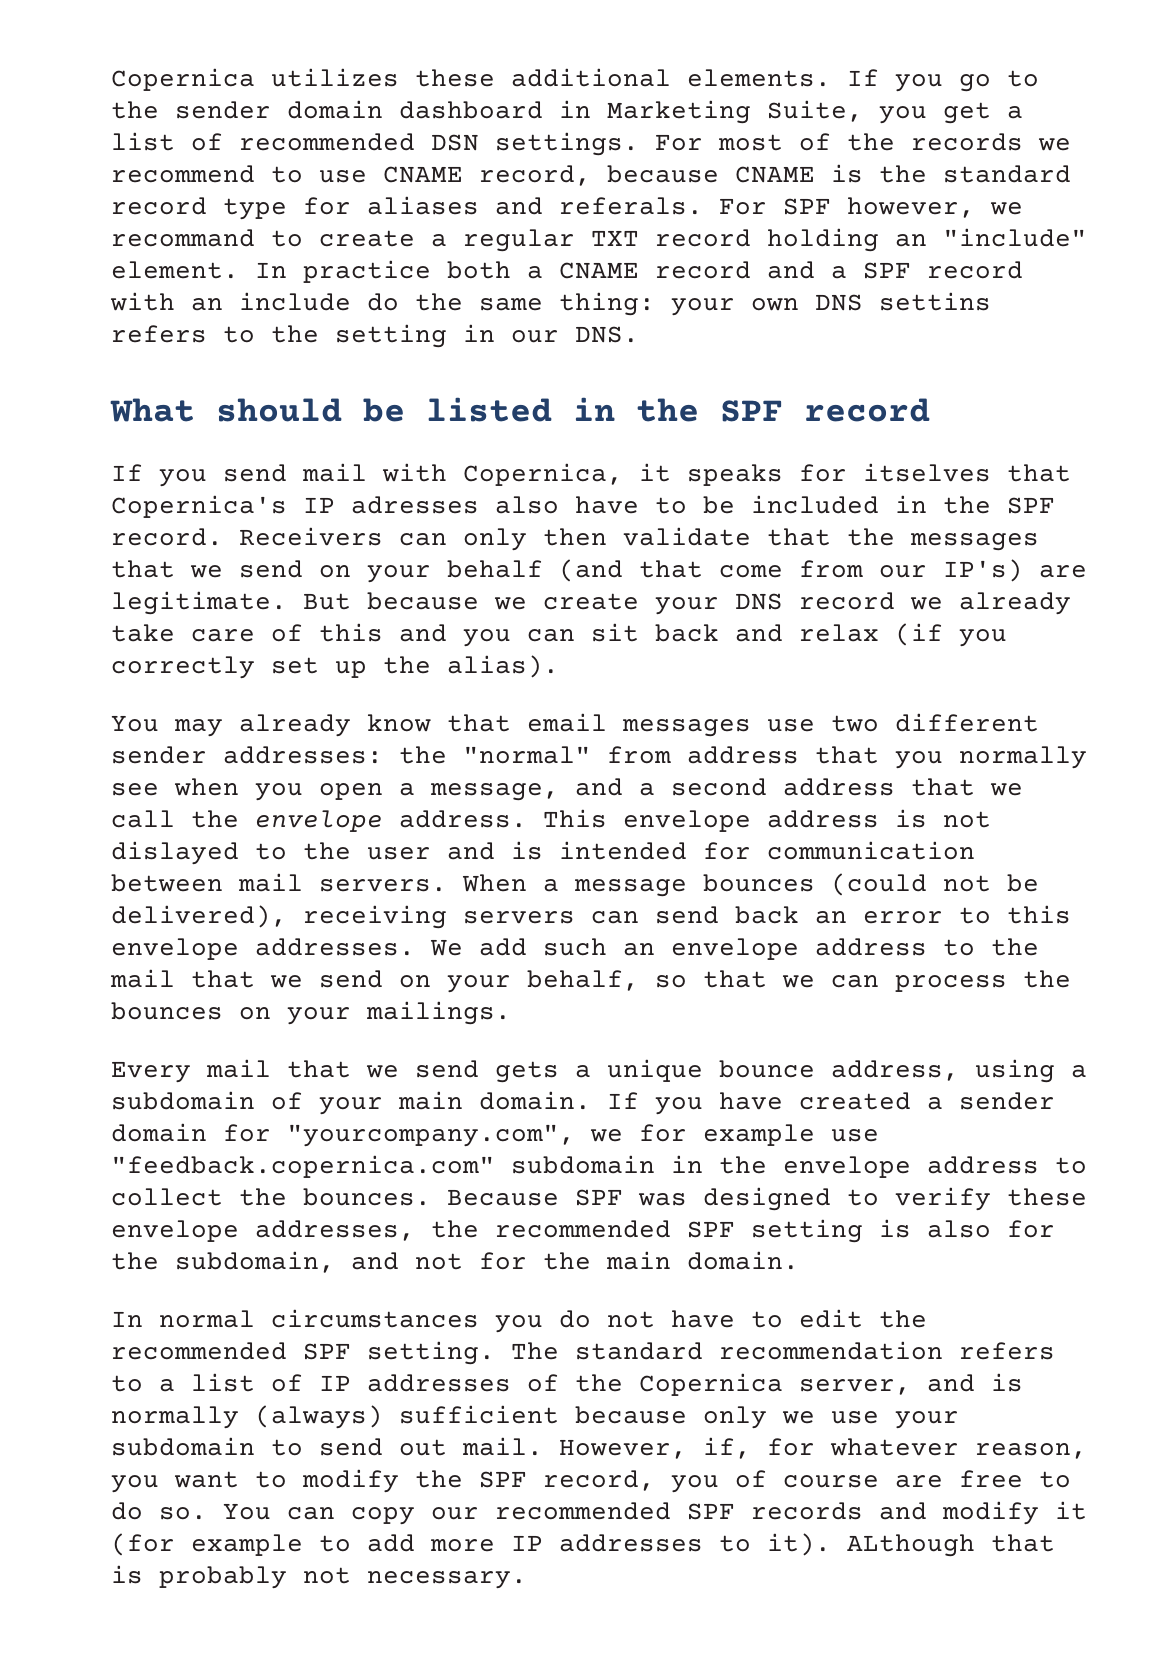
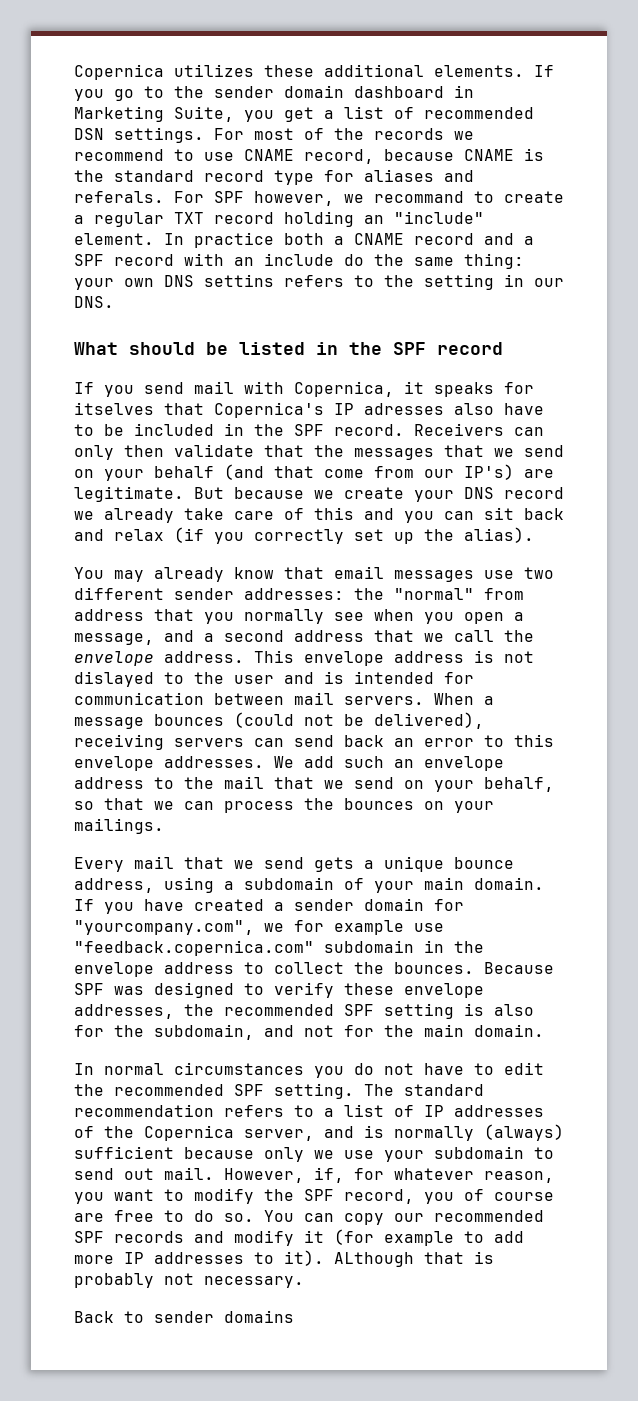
(527, 1580) none -> [74,1310,294,1323] // Back to sender domains

